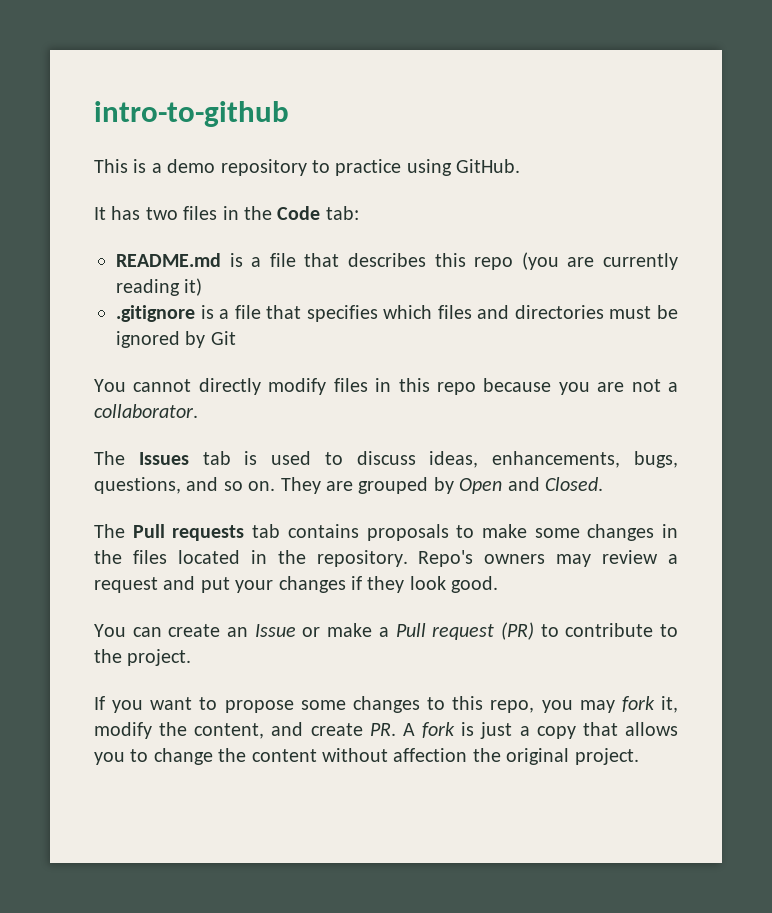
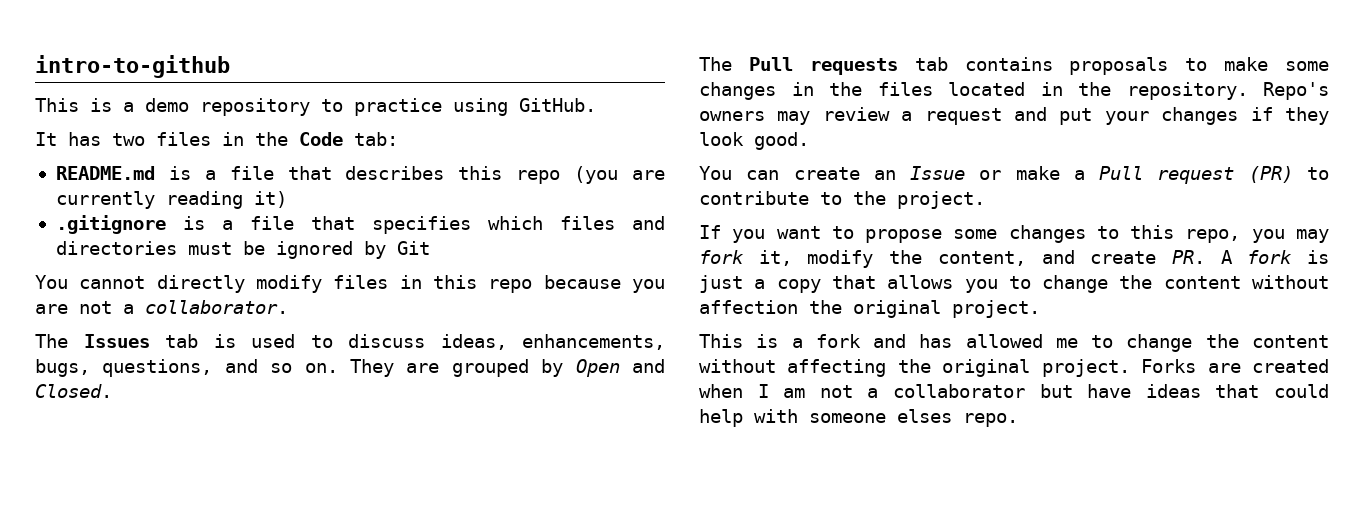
(639, 756) none -> [699,334,1329,352] [699,359,1329,377] [699,384,1329,398] [699,409,1018,427] // This is a fork and has allowed me to change the content without affecting the original project. Forks are created when I am not a collaborator but have ideas that could help with someone elses repo.

